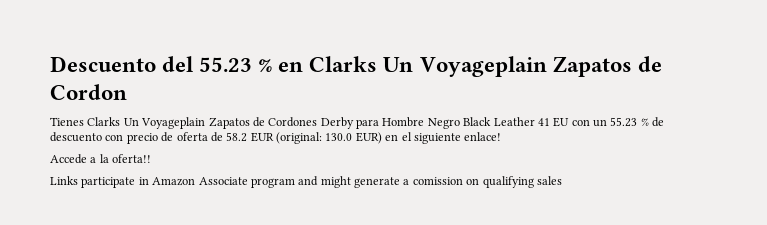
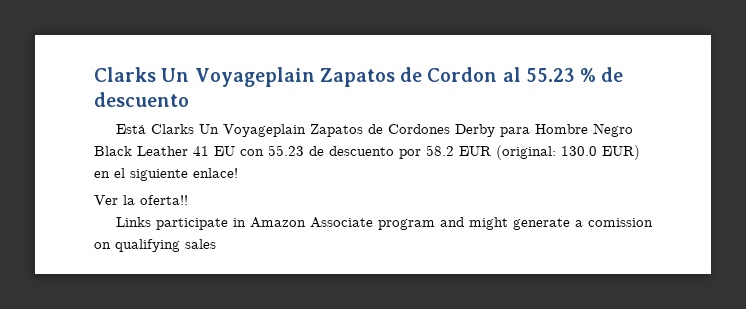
[50,56,304,72] Descuento del 55.23 % en -> (94, 74) none
[50,117,84,126] // Tienes -> [502,67,624,82] [94,92,189,107] [115,124,146,134] al 55.23 % de descuento // Está
[593,117,665,127] [50,132,223,144] un 55.23 % de descuento con precio de oferta de -> [268,145,421,159] 55.23 de descuento por
[50,154,97,164] Accede a -> [94,195,118,205] Ver

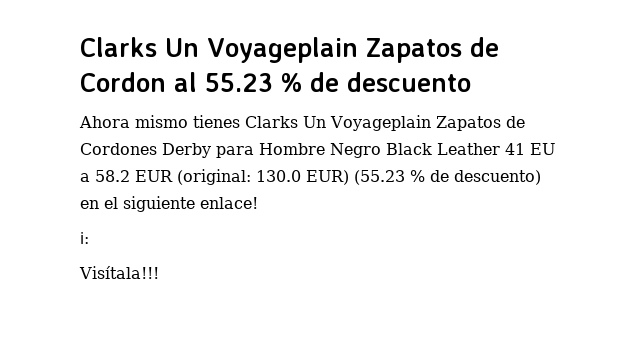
[115,124,146,134] Está -> [79,115,240,128] Ahora mismo tienes
[240,145,421,159] con 55.23 de descuento por -> [80,173,90,182] a
(640, 152) none -> [354,170,541,185] (55.23 % de descuento)
[94,195,188,205] [115,217,653,230] [94,239,216,252] Ver la oferta!! // Links participate in Amazon Associate program and might generate a comission on qualifying sales -> [80,232,89,244] [79,266,159,279] ℹ: // Visítala!!!

